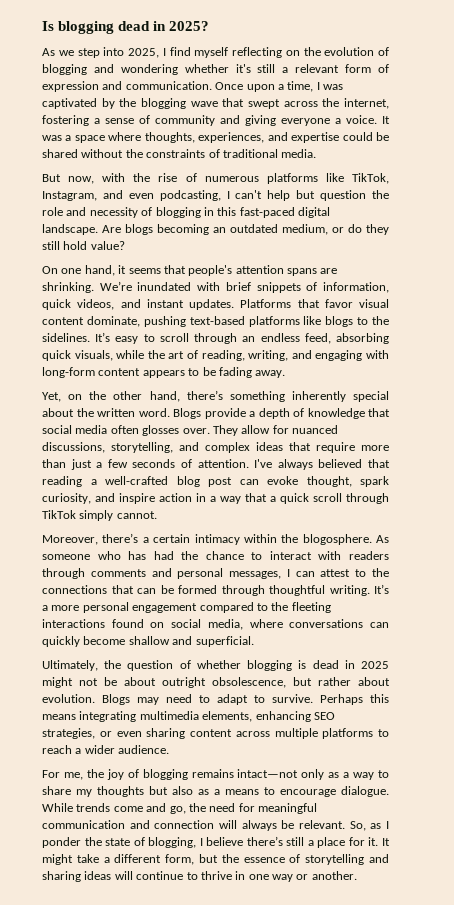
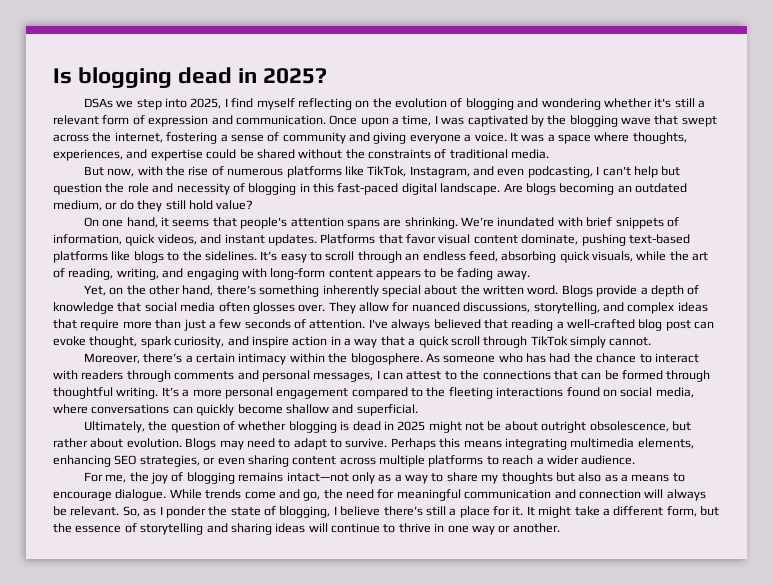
[42,48,55,56] As -> [83,98,113,108] DSAs

